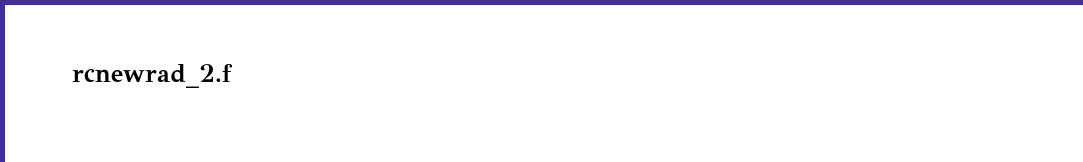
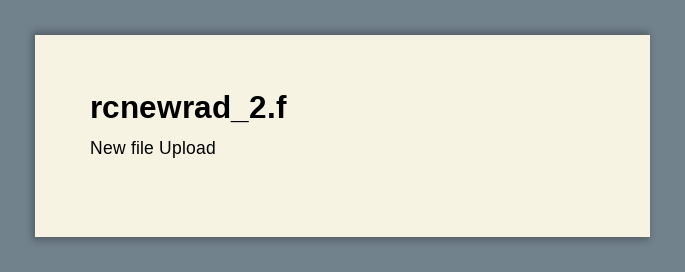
(233, 76) none -> [90,141,216,158] // New file Upload

